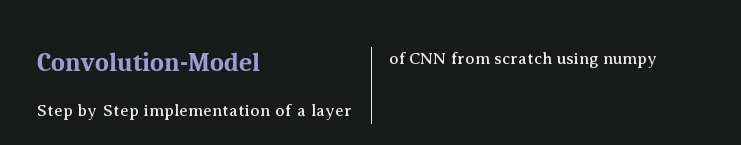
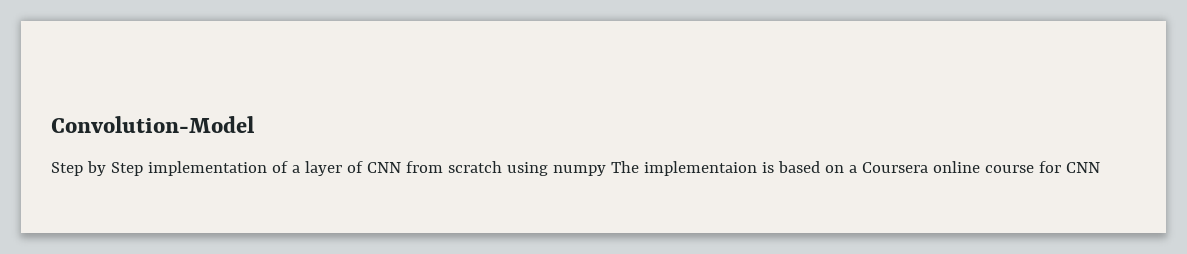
(658, 62) none -> [610,161,1100,176] The implementaion is based on a Coursera online course for CNN

